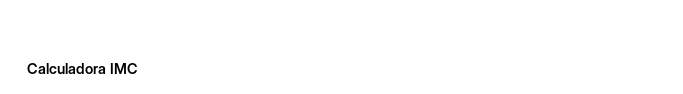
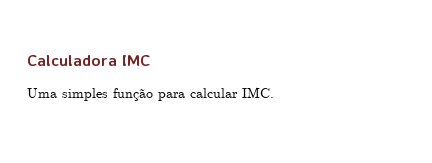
(138, 68) none -> [27,87,274,101] // Uma simples função para calcular IMC.

